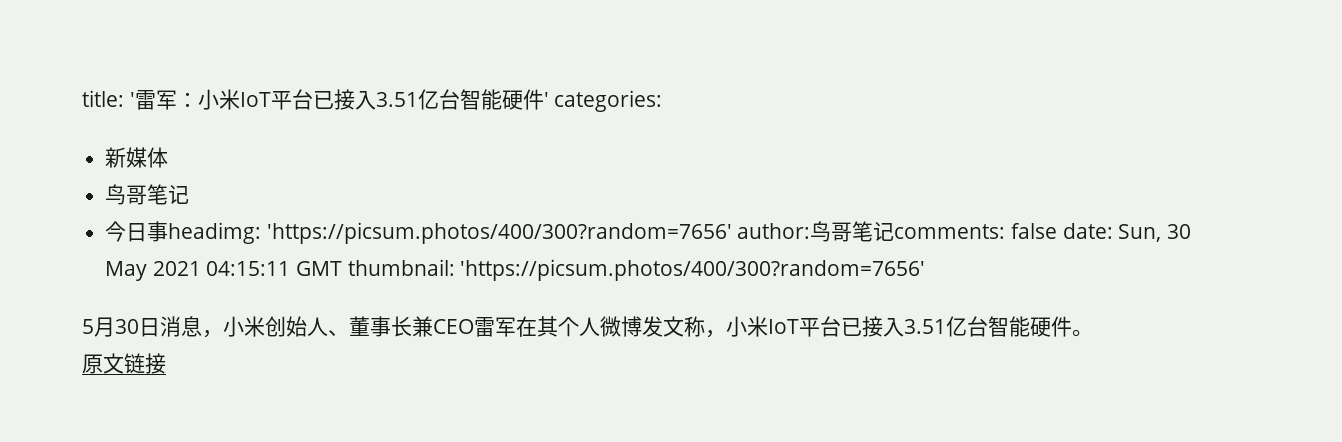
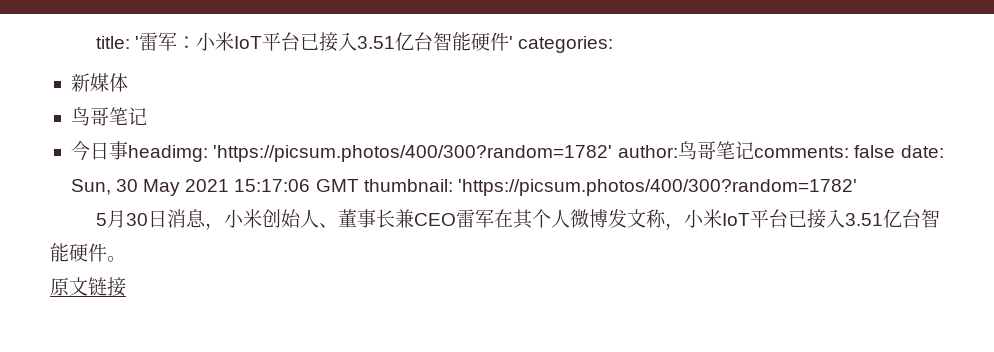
[266,222,732,244] 'https://picsum.photos/400/300?random=7656' -> [213,145,613,162] 'https://picsum.photos/400/300?random=1782'
[206,261,291,276] 04:15:11 -> [234,179,311,192] 15:17:06
[460,259,926,281] 'https://picsum.photos/400/300?random=7656' -> [457,179,857,196] 'https://picsum.photos/400/300?random=1782'

